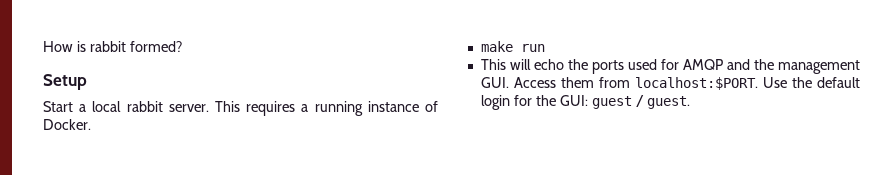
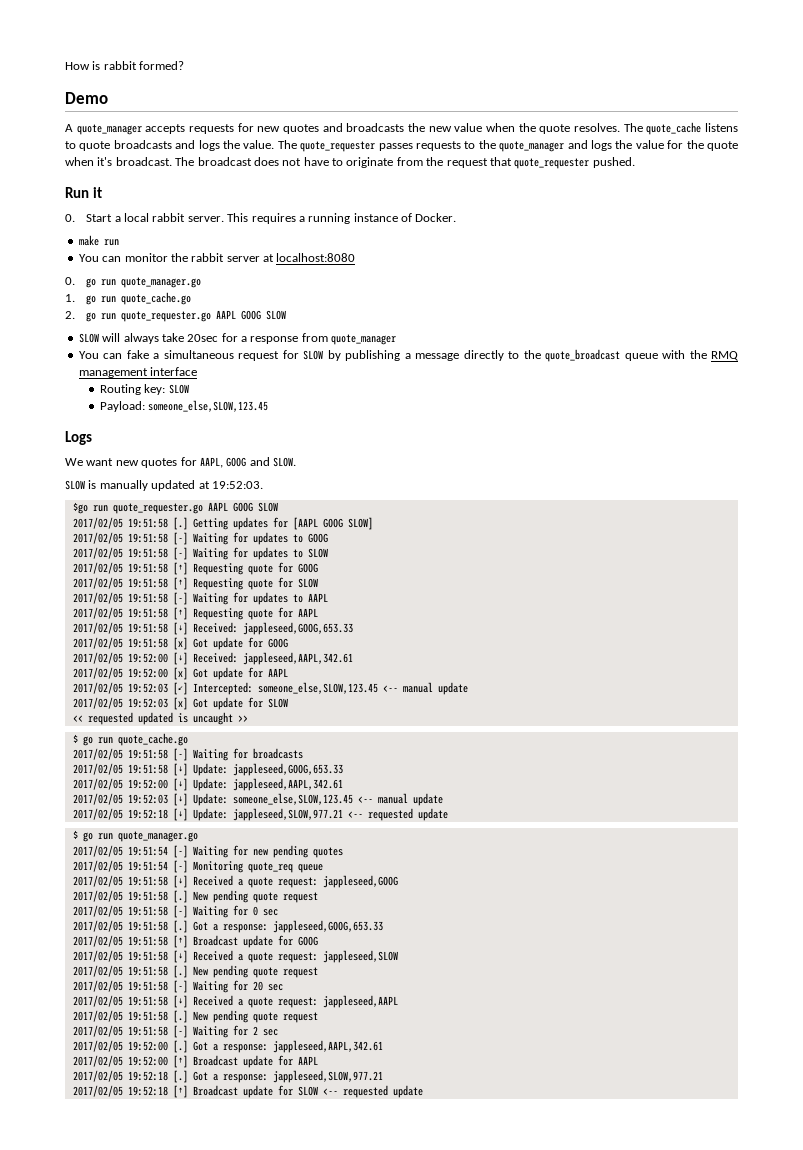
[43,74,87,90] Setup // -> [65,92,108,104] [65,122,738,135] [65,140,738,152] [65,157,635,169] [65,187,102,198] [65,214,75,222] Demo // A quote_manager accepts requests for new quotes and broadcasts the new value when the quote resolves. The quote_cache listens to quote broadcasts and logs the value. The quote_requester passes requests to the quote_manager and logs the value for the quote when it's broadcast. The broadcast does not have to originate from the request that quote_requester pushed. // Run it // 0.
[480,59,860,74] [480,77,860,90] [480,95,691,110] This will echo the ports used for AMQP and the management GUI. Access them from localhost:$PORT. Use the default login for the GUI: guest / guest. -> [78,253,356,262] [65,277,202,288] [65,292,192,305] [65,310,287,322] [78,333,397,345] [78,349,738,362] [78,367,198,378] [99,384,189,395] [99,400,269,412] [65,431,92,445] [65,457,296,468] [65,480,263,491] [72,502,278,514] [72,517,373,530] [72,532,328,545] [72,547,328,560] [72,562,318,575] [72,577,318,590] [72,592,328,605] [72,607,318,620] [72,622,353,635] [72,637,288,650] [72,652,353,665] [72,667,288,680] [72,682,468,695] [72,697,288,710] [72,712,248,725] [72,733,188,746] [72,748,303,761] [72,763,343,776] [72,778,343,791] [72,793,443,806] [72,808,448,821] [72,830,198,842] [72,845,343,858] [72,860,323,873] [72,875,398,888] [72,890,318,903] [72,905,278,918] [72,920,383,933] [72,935,318,948] [72,950,398,963] [72,965,318,978] [72,980,283,993] [72,995,398,1008] [72,1010,318,1023] [72,1025,278,1038] [72,1040,383,1053] [72,1055,318,1068] [72,1070,383,1083] [72,1085,423,1098] You can monitor the rabbit server at localhost:8080 // 0. go run quote_manager.go // 1. go run quote_cache.go // 2. go run quote_requester.go AAPL GOOG SLOW // SLOW will always take 20sec for a response from quote_manager // You can fake a simultaneous request for SLOW by publishing a message directly to the quote_broadcast queue with the RMQ management interface // Routing key: SLOW // Payload: someone_else,SLOW,123.45 // Logs // We want new quotes for AAPL, GOOG and SLOW. // SLOW is manually updated at 19:52:03. // $go run quote_requester.go AAPL GOOG SLOW // 2017/02/05 19:51:58 [.] Getting updates for [AAPL GOOG SLOW] // 2017/02/05 19:51:58 [-] Waiting for updates to GOOG // 2017/02/05 19:51:58 [-] Waiting for updates to SLOW // 2017/02/05 19:51:58 [↑] Requesting quote for GOOG // 2017/02/05 19:51:58 [↑] Requesting quote for SLOW // 2017/02/05 19:51:58 [-] Waiting for updates to AAPL // 2017/02/05 19:51:58 [↑] Requesting quote for AAPL // 2017/02/05 19:51:58 [↓] Received: jappleseed,GOOG,653.33 // 2017/02/05 19:51:58 [x] Got update for GOOG // 2017/02/05 19:52:00 [↓] Received: jappleseed,AAPL,342.61 // 2017/02/05 19:52:00 [x] Got update for AAPL // 2017/02/05 19:52:03 [↙] Intercepted: someone_else,SLOW,123.45 <-- manual update // 2017/02/05 19:52:03 [x] Got update for SLOW // << requested updated is uncaught >> // $ go run quote_cache.go // 2017/02/05 19:51:58 [-] Waiting for broadcasts // 2017/02/05 19:51:58 [↓] Update: jappleseed,GOOG,653.33 // 2017/02/05 19:52:00 [↓] Update: jappleseed,AAPL,342.61 // 2017/02/05 19:52:03 [↓] Update: someone_else,SLOW,123.45 <-- manual update // 2017/02/05 19:52:18 [↓] Update: jappleseed,SLOW,977.21 <-- requested update // $ go run quote_manager.go // 2017/02/05 19:51:54 [-] Waiting for new pending quotes // 2017/02/05 19:51:54 [-] Monitoring quote_req queue // 2017/02/05 19:51:58 [↓] Received a quote request: jappleseed,GOOG // 2017/02/05 19:51:58 [.] New pending quote request // 2017/02/05 19:51:58 [-] Waiting for 0 sec // 2017/02/05 19:51:58 [.] Got a response: jappleseed,GOOG,653.33 // 2017/02/05 19:51:58 [↑] Broadcast update for GOOG // 2017/02/05 19:51:58 [↓] Received a quote request: jappleseed,SLOW // 2017/02/05 19:51:58 [.] New pending quote request // 2017/02/05 19:51:58 [-] Waiting for 20 sec // 2017/02/05 19:51:58 [↓] Received a quote request: jappleseed,AAPL // 2017/02/05 19:51:58 [.] New pending quote request // 2017/02/05 19:51:58 [-] Waiting for 2 sec // 2017/02/05 19:52:00 [.] Got a response: jappleseed,AAPL,342.61 // 2017/02/05 19:52:00 [↑] Broadcast update for AAPL // 2017/02/05 19:52:18 [.] Got a response: jappleseed,SLOW,977.21 // 2017/02/05 19:52:18 [↑] Broadcast update for SLOW <-- requested update

